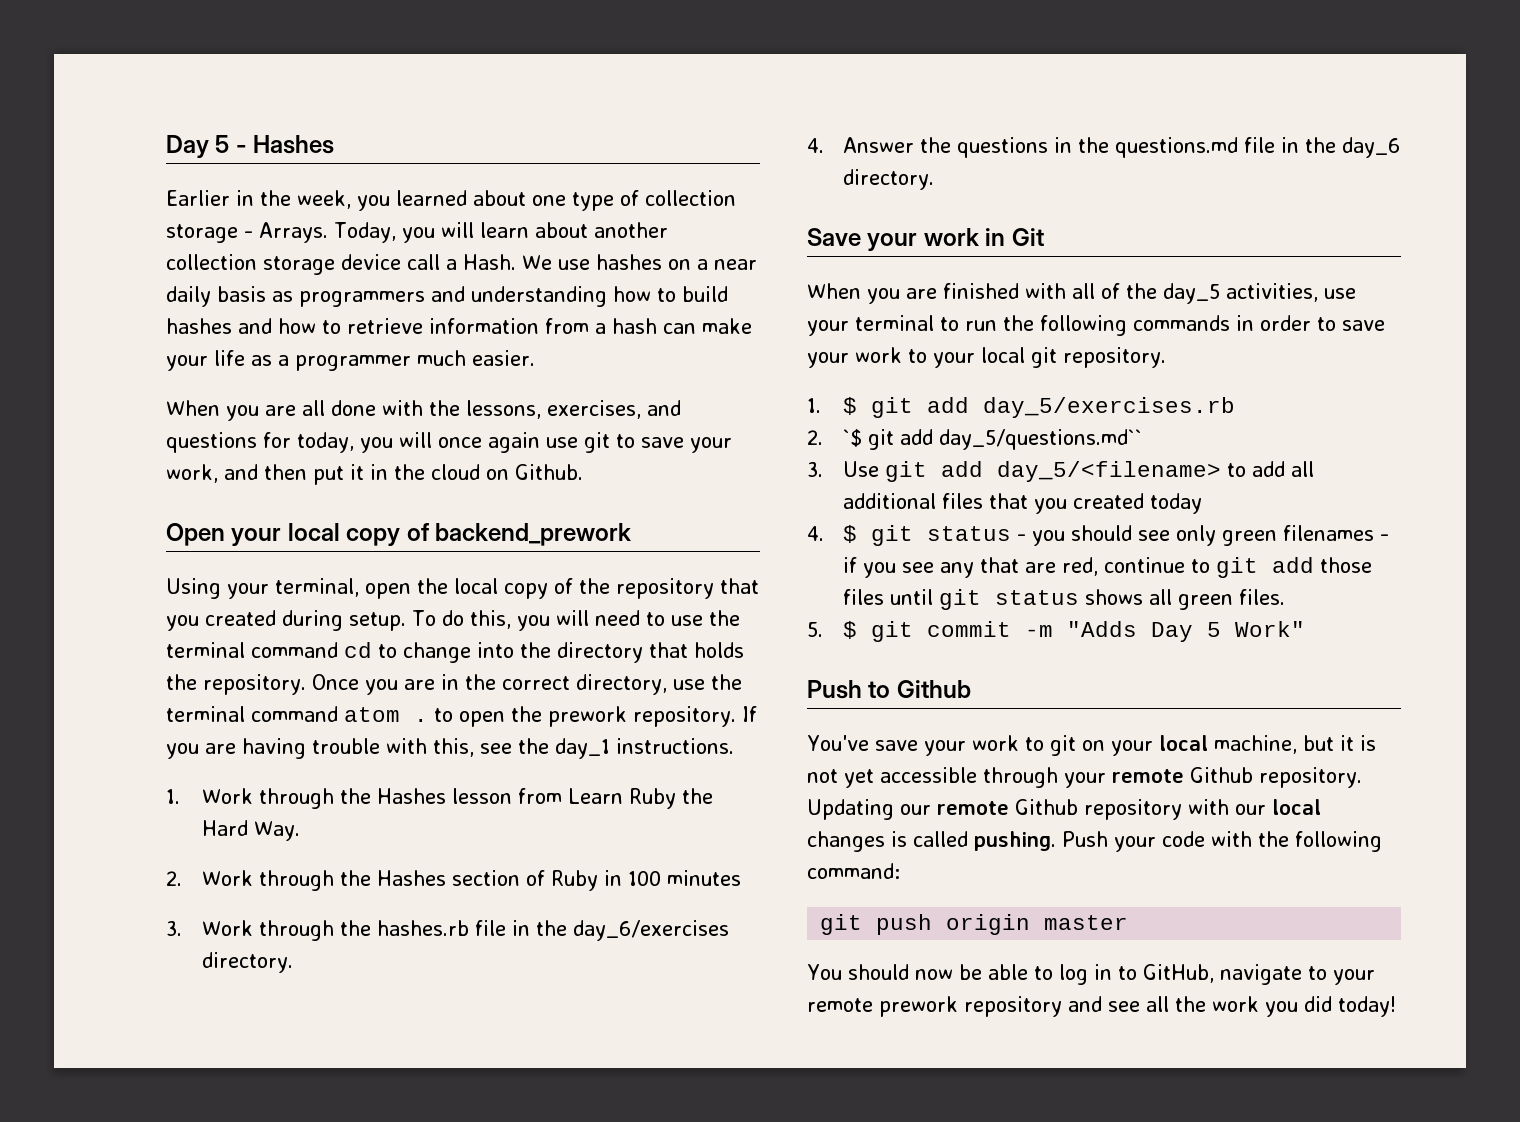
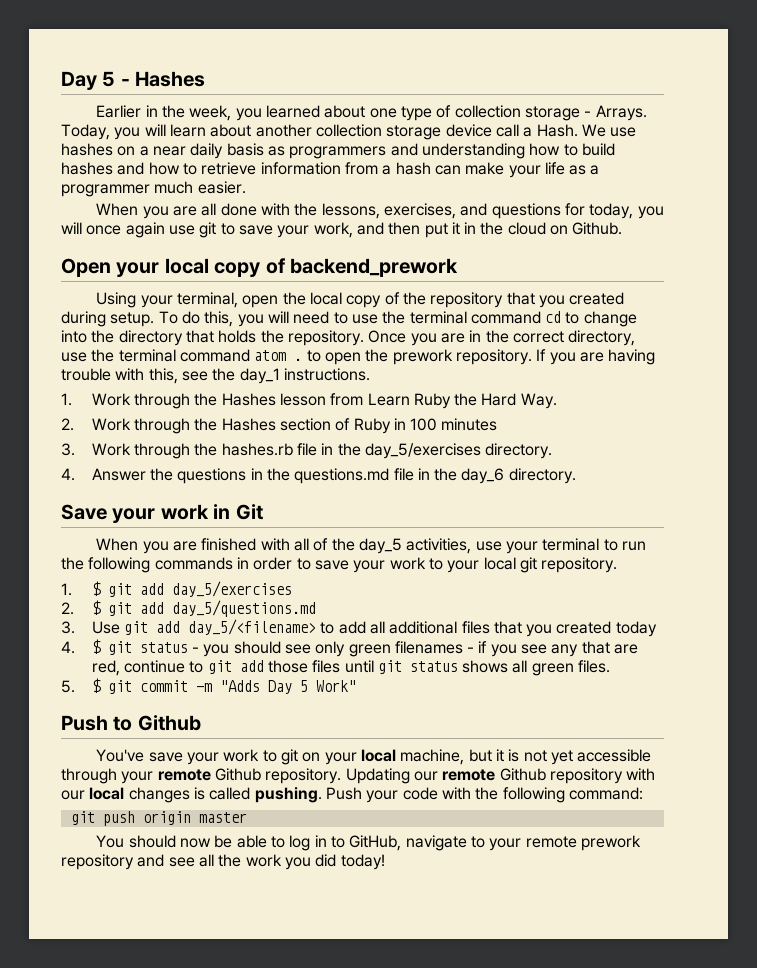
[572,920,729,941] day_6/exercises -> [364,443,481,459] day_5/exercises
[982,397,1235,418] [807,429,1142,450] day_5/exercises.rb // 2. `$ git add day_5/questions.md`` -> [171,581,292,597] [61,600,316,617] day_5/exercises // 2. $ git add day_5/questions.md

